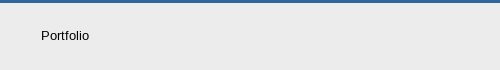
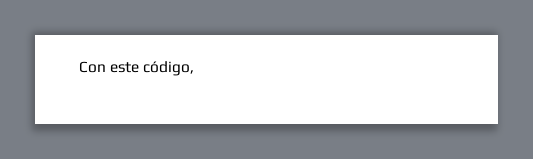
[41,31,89,40] Portfolio -> [79,61,195,76] Con este código,

